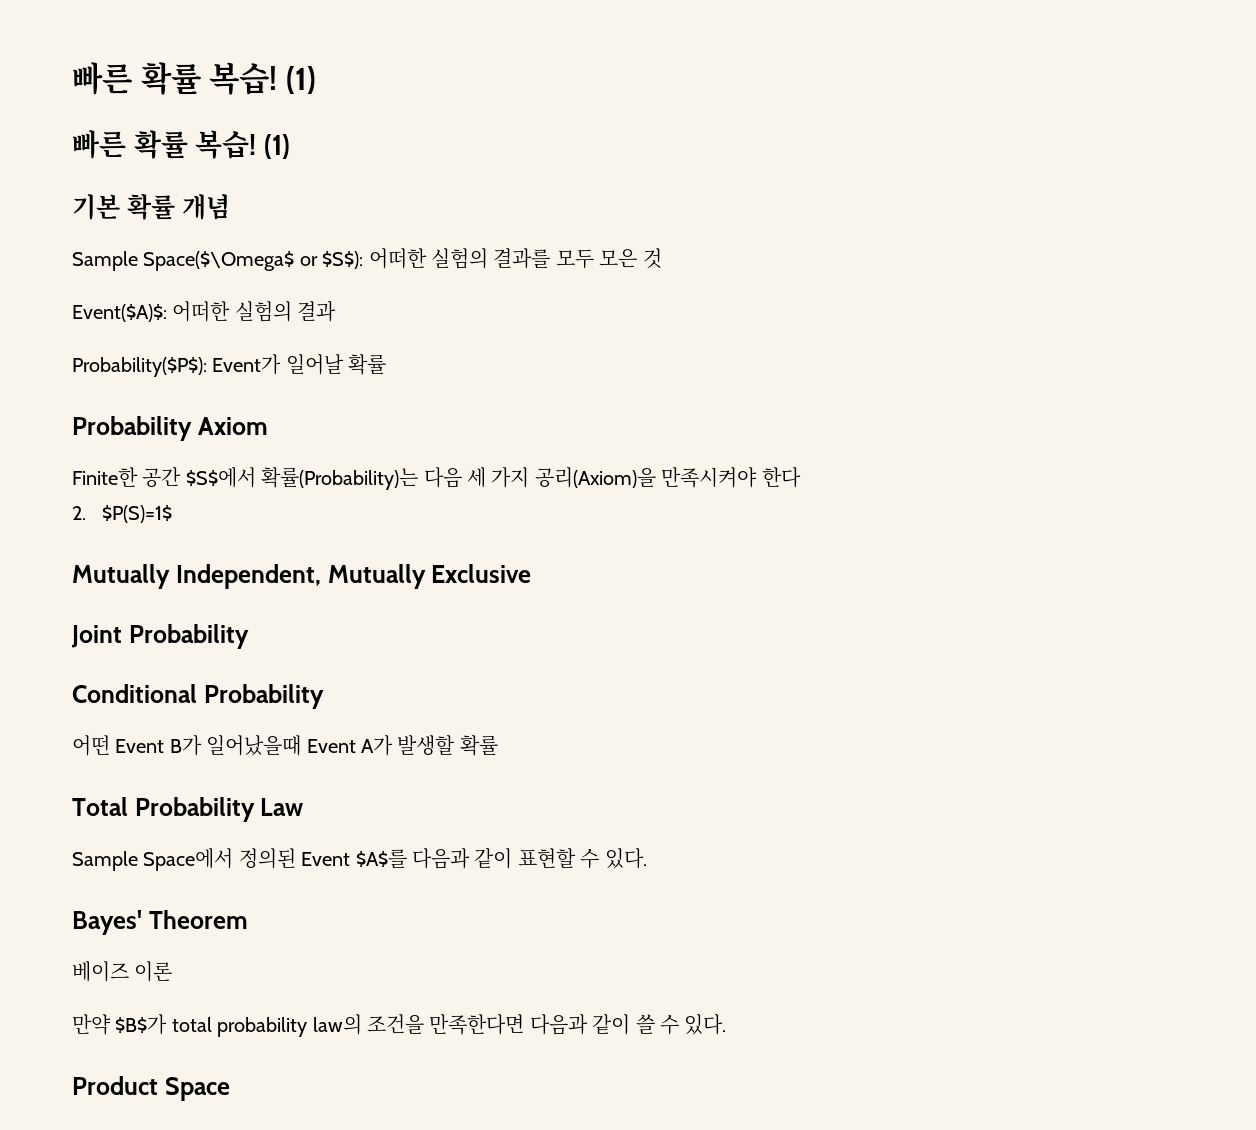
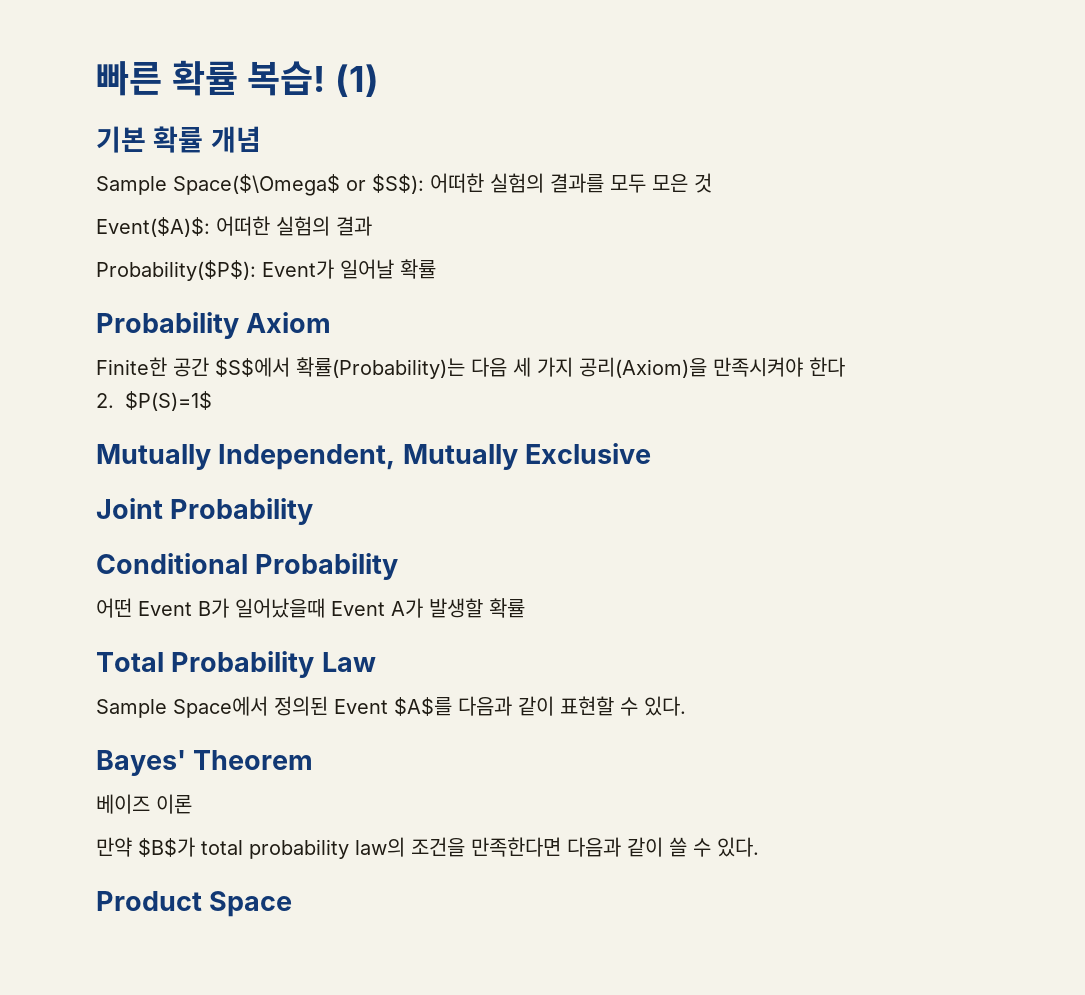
[72,62,316,95] [72,130,290,159] 빠른 확률 복습! (1) // 빠른 확률 복습! (1) -> [96,60,380,97] 빠른 확률 복습! (1)

